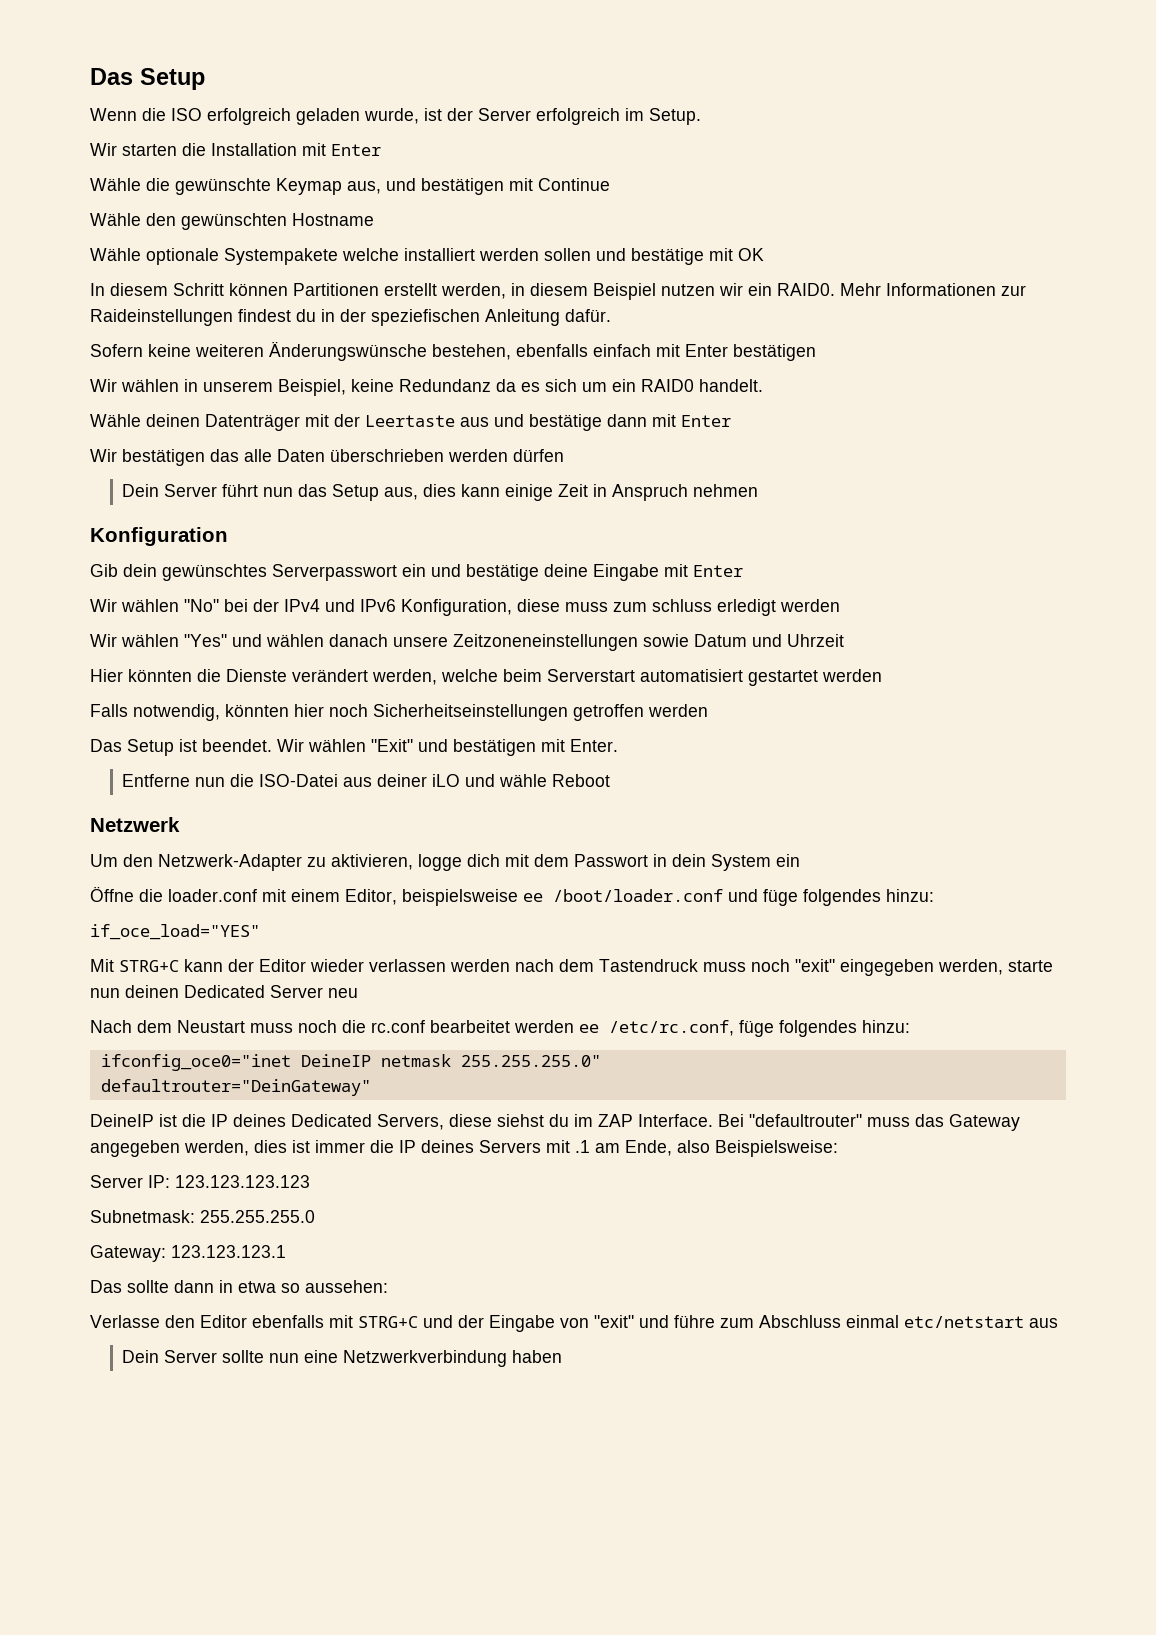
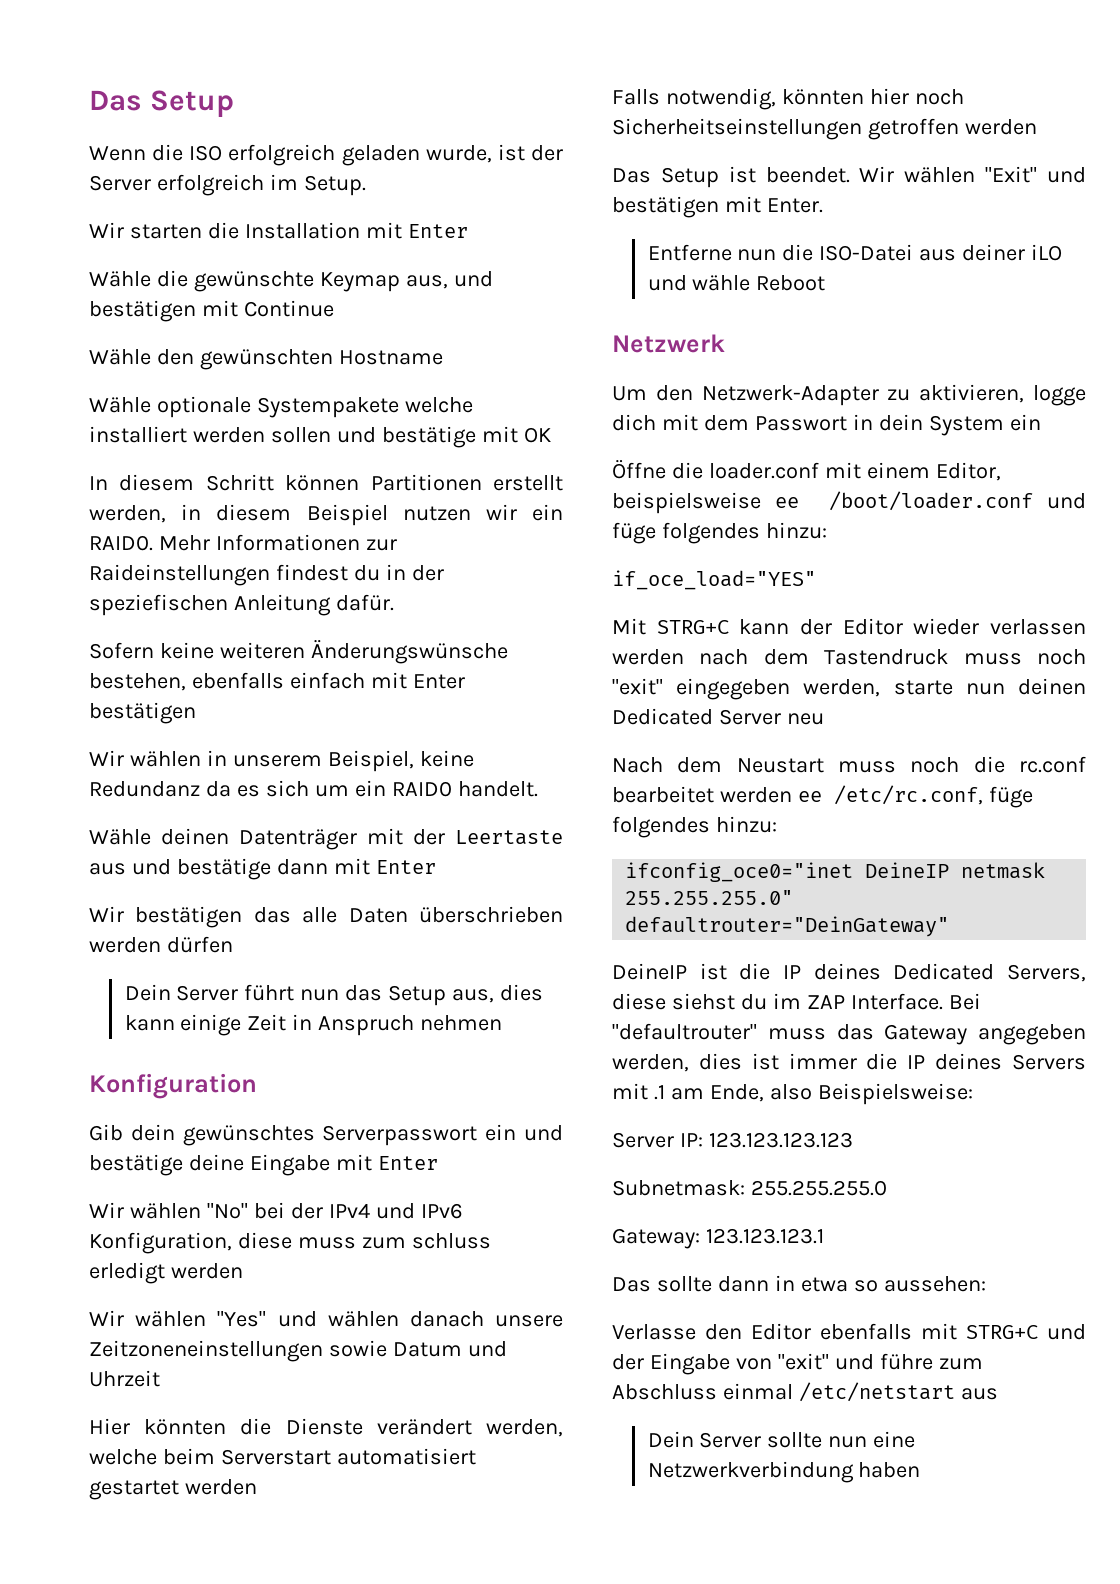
[904,1316,1024,1328] etc/netstart -> [798,1382,955,1402] /etc/netstart

